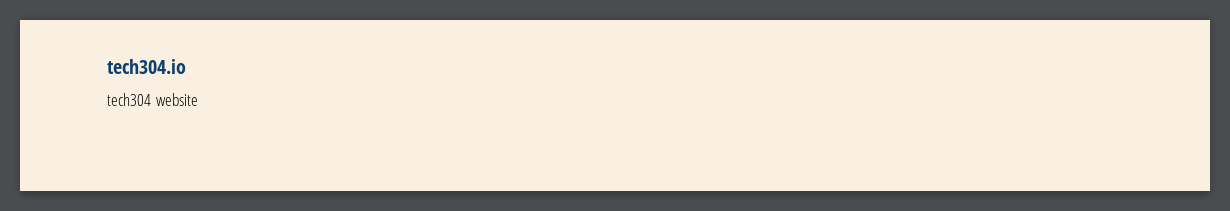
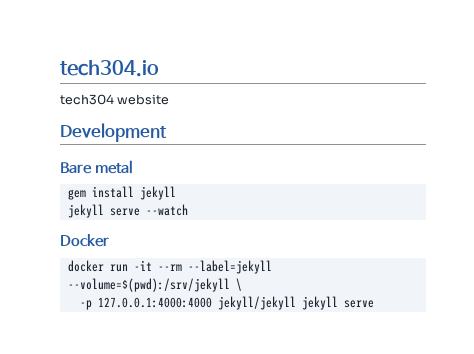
(198, 99) none -> [60,123,167,142] [60,160,133,174] [67,186,176,200] [67,204,188,218] [60,234,109,247] [67,260,272,274] [67,278,242,292] [79,296,374,310] // Development // Bare metal // gem install jekyll // jekyll serve --watch // Docker // docker run -it --rm --label=jekyll --volume=$(pwd):/srv/jekyll \ // -p 127.0.0.1:4000:4000 jekyll/jekyll jekyll serve

